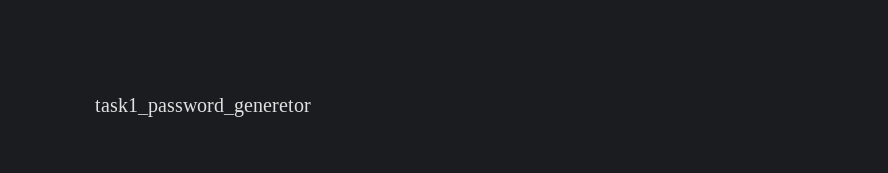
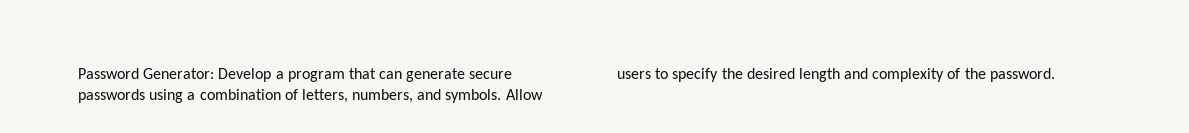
[95,98,311,117] task1_password_generetor -> [78,68,513,82] [78,89,543,103] [617,68,1055,82] Password Generator: Develop a program that can generate secure passwords using a combination of letters, numbers, and symbols. Allow users to specify the desired length and complexity of the password.

